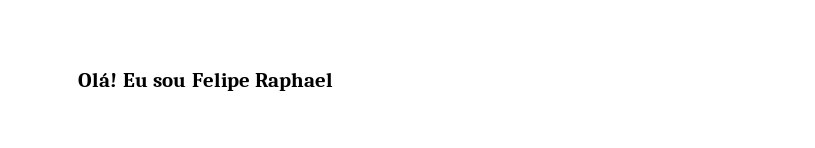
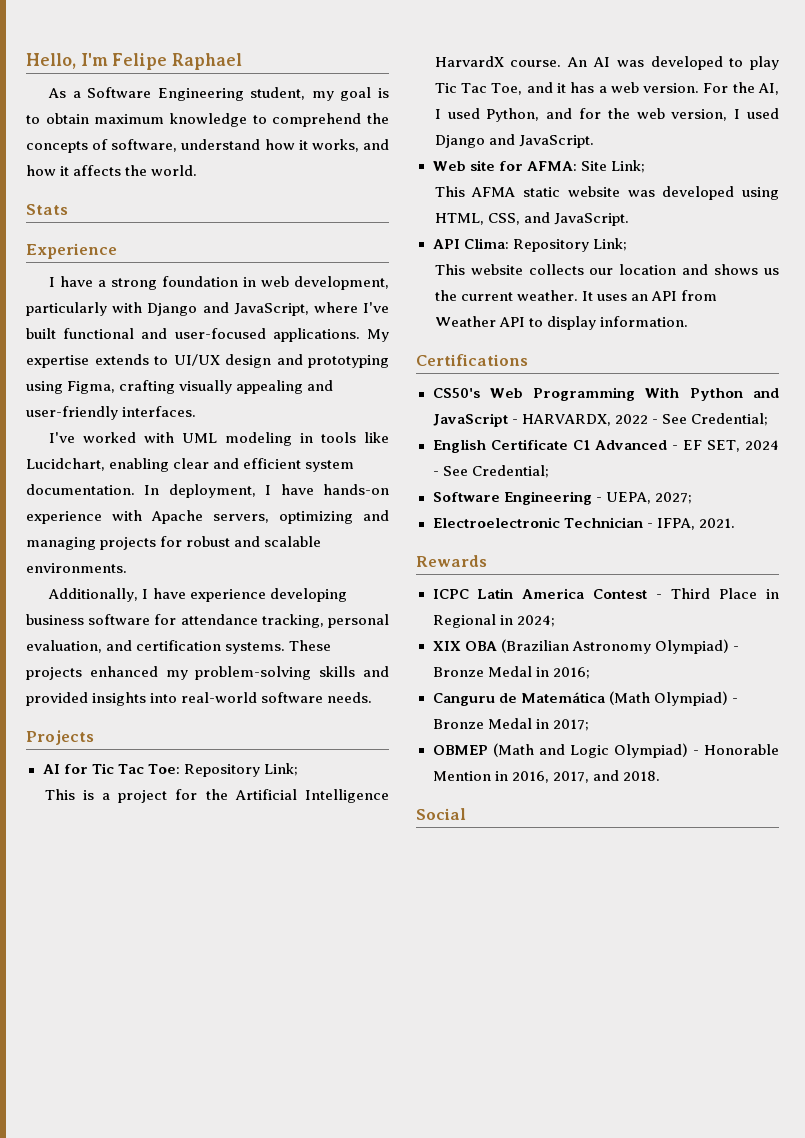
[78,72,187,87] Olá! Eu sou -> [26,53,108,69] Hello, I'm
(334, 81) none -> [48,87,389,101] [26,113,389,127] [26,139,390,153] [26,165,198,176] [26,204,68,215] [26,243,117,259] [49,276,390,290] [26,302,389,316] [26,328,389,342] [26,354,389,368] [26,380,334,394] [26,406,197,420] [49,432,390,446] [26,458,355,472] [26,484,389,498] [26,510,389,524] [26,536,322,550] [26,563,127,573] [48,588,347,602] [26,614,389,628] [26,640,332,654] [26,666,390,680] [26,692,373,706] [26,730,94,745] [42,763,298,777] [44,789,389,803] [434,56,779,70] [434,82,779,95] [434,108,779,122] [434,134,594,148] [432,160,645,173] [434,186,779,200] [434,212,629,226] [432,238,627,252] [434,264,780,275] [434,290,718,301] [434,316,688,330] [416,354,528,366] [432,387,779,401] [432,413,768,427] [432,439,779,453] [432,465,549,478] [432,491,692,505] [432,517,735,530] [416,555,487,567] [432,588,780,599] [432,614,555,628] [432,639,739,654] [432,666,590,679] [432,691,738,706] [432,718,589,731] [432,743,779,758] [432,770,660,783] [416,808,466,820] // As a Software Engineering student, my goal is to obtain maximum knowledge to comprehend the concepts of software, understand how it works, and how it affects the world. // Stats // Experience // I have a strong foundation in web development, particularly with Django and JavaScript, where I've built functional and user-focused applications. My expertise extends to UI/UX design and prototyping using Figma, crafting visually appealing and user-friendly interfaces. // I've worked with UML modeling in tools like Lucidchart, enabling clear and efficient system documentation. In deployment, I have hands-on experience with Apache servers, optimizing and managing projects for robust and scalable environments. // Additionally, I have experience developing business software for attendance tracking, personal evaluation, and certification systems. These projects enhanced my problem-solving skills and provided insights into real-world software needs. // Projects // AI for Tic Tac Toe: Repository Link; // This is a project for the Artificial Intelligence HarvardX course. An AI was developed to play Tic Tac Toe, and it has a web version. For the AI, I used Python, and for the web version, I used Django and JavaScript. // Web site for AFMA: Site Link; // This AFMA static website was developed using HTML, CSS, and JavaScript. // API Clima: Repository Link; // This website collects our location and shows us the current weather. It uses an API from Weather API to display information. // Certifications // CS50's Web Programming With Python and JavaScript - HARVARDX, 2022 - See Credential; // English Certificate C1 Advanced - EF SET, 2024 - See Credential; // Software Engineering - UEPA, 2027; // Electroelectronic Technician - IFPA, 2021. // Rewards // ICPC Latin America Contest - Third Place in Regional in 2024; // XIX OBA (Brazilian Astronomy Olympiad) - Bronze Medal in 2016; // Canguru de Matemática (Math Olympiad) - Bronze Medal in 2017; // OBMEP (Math and Logic Olympiad) - Honorable Mention in 2016, 2017, and 2018. // Social

